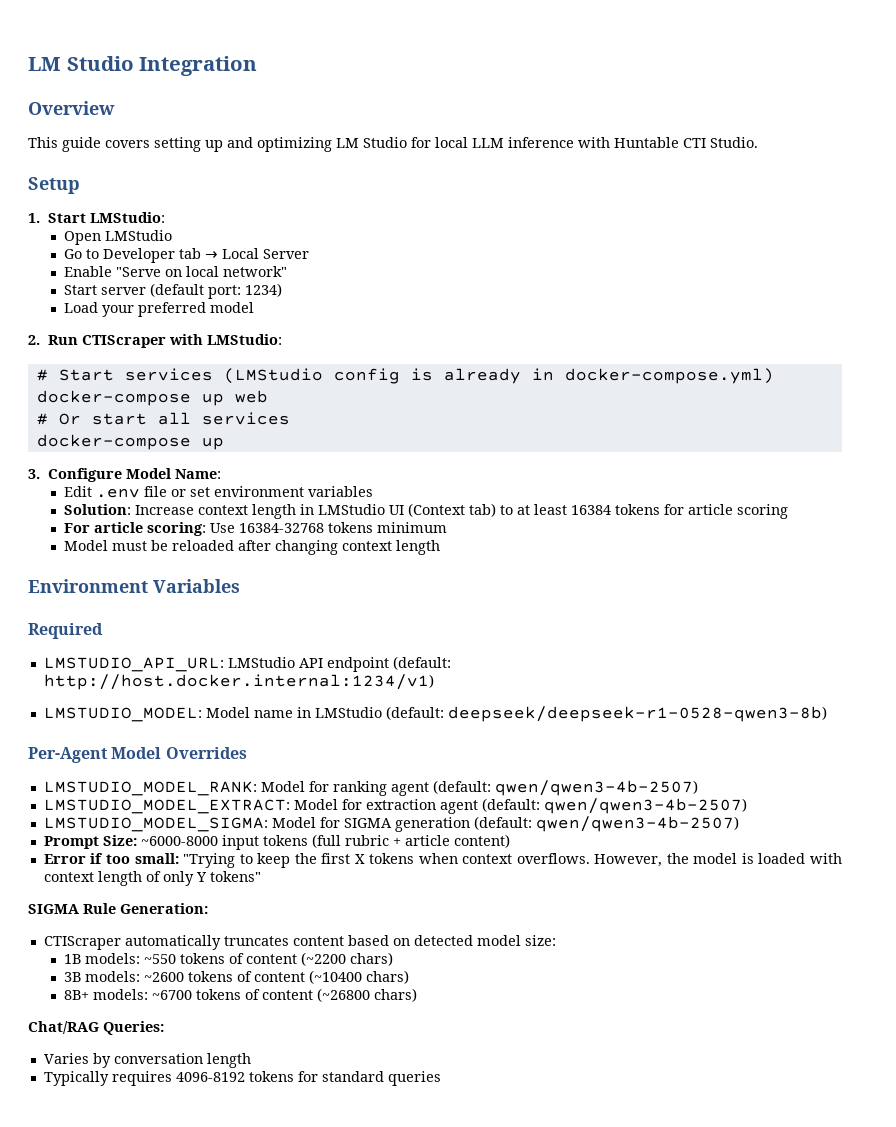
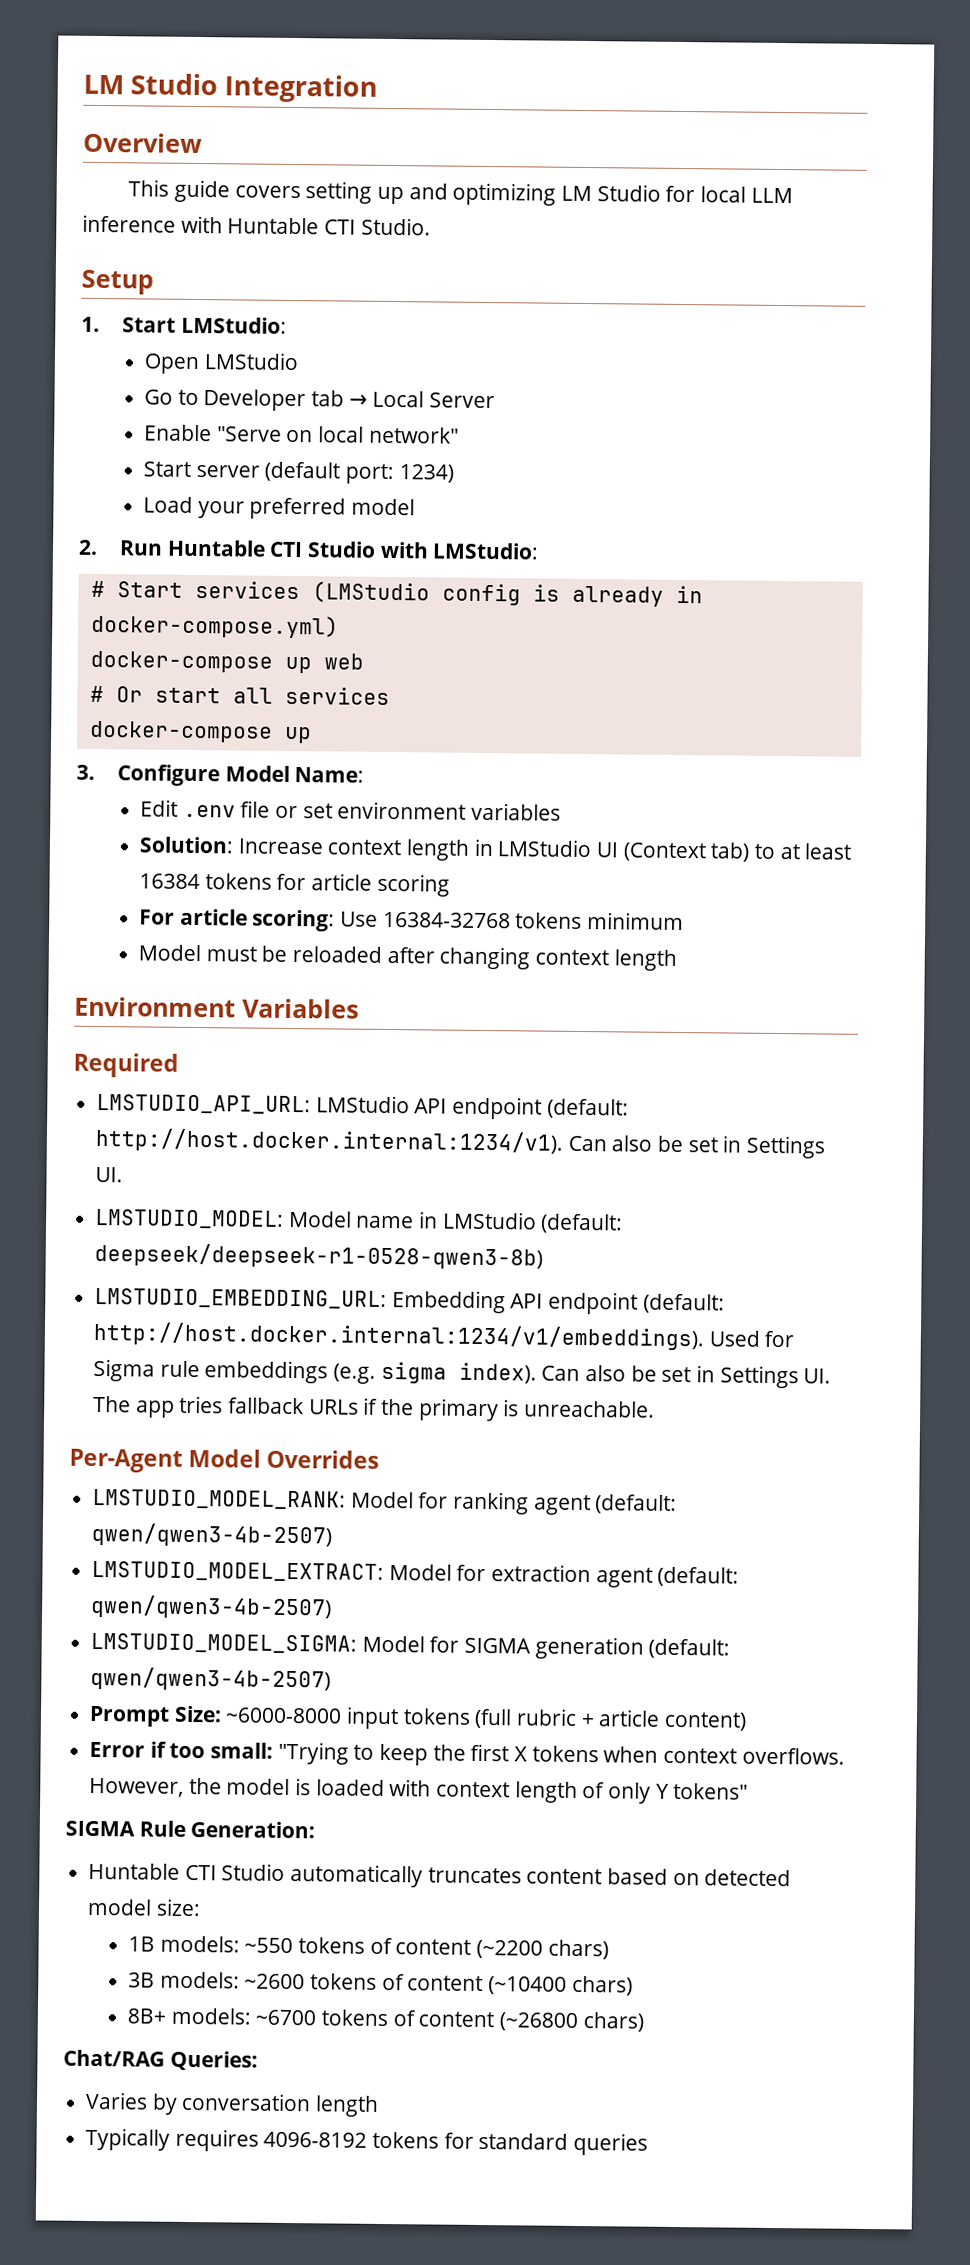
[81,335,166,348] CTIScraper -> [166,539,376,558] Huntable CTI Studio
[43,674,434,690] http://host.docker.internal:1234/v1) -> [95,1127,826,1159] [95,1166,124,1183] http://host.docker.internal:1234/v1). Can also be set in Settings UI.
(827, 714) none -> [94,1287,725,1315] [93,1321,795,1351] [93,1358,832,1389] [93,1395,656,1422] // LMSTUDIO_EMBEDDING_URL: Embedding API endpoint (default: http://host.docker.internal:1234/v1/embeddings). Used for Sigma rule embeddings (e.g. sigma index). Can also be set in Settings UI. The app tries fallback URLs if the primary is unreachable.
[43,936,121,950] CTIScraper -> [88,1862,286,1881] Huntable CTI Studio

